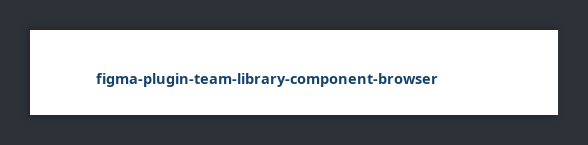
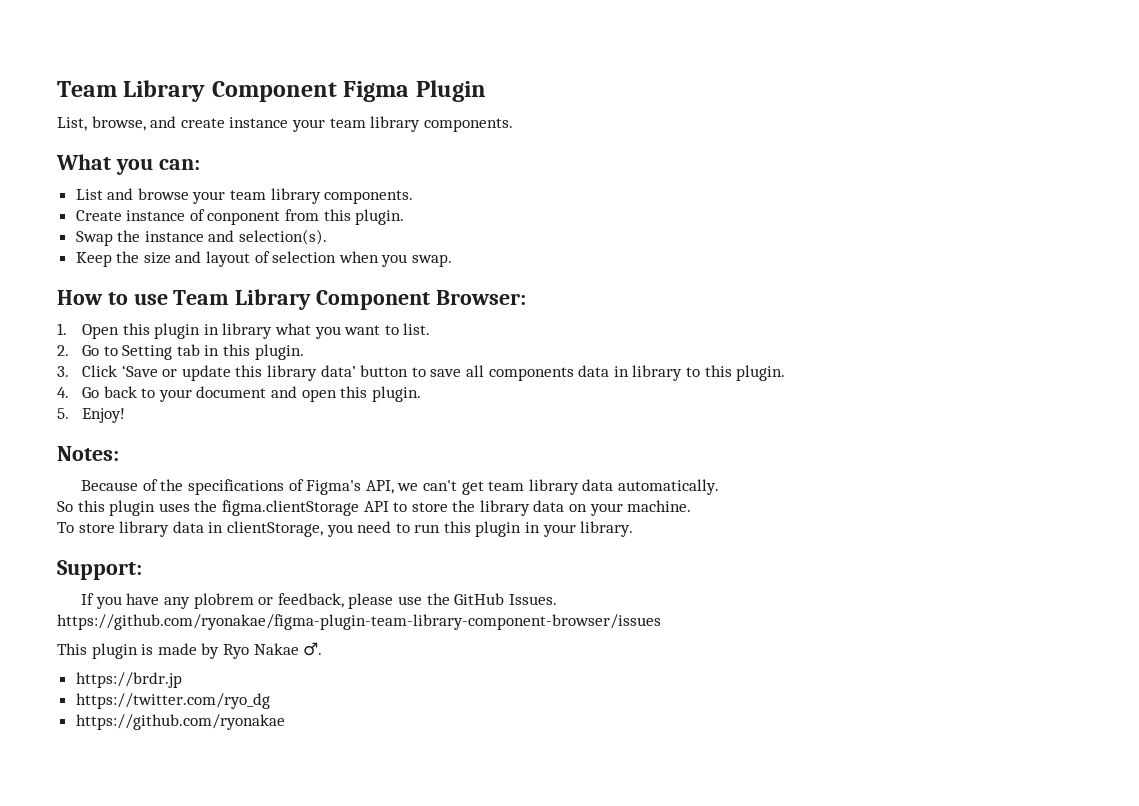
[96,73,438,87] figma-plugin-team-library-component-browser -> [57,80,486,102] [57,116,513,132] [56,154,200,175] [75,188,414,204] [75,209,405,225] [75,229,328,246] [75,251,453,267] [57,289,526,310] [57,323,431,339] [57,344,304,360] [57,365,786,381] [57,386,421,402] [57,408,126,423] [57,446,119,461] [81,479,719,495] [57,500,692,516] [57,521,634,537] [57,560,142,580] [81,593,557,609] [57,614,661,630] [57,642,323,659] [75,672,182,688] [75,693,270,709] [75,714,285,730] Team Library Component Figma Plugin // List, browse, and create instance your team library components. // What you can: // List and browse your team library components. // Create instance of conponent from this plugin. // Swap the instance and selection(s). // Keep the size and layout of selection when you swap. // How to use Team Library Component Browser: // 1. Open this plugin in library what you want to list. // 2. Go to Setting tab in this plugin. // 3. Click ‘Save or update this library data’ button to save all components data in library to this plugin. // 4. Go back to your document and open this plugin. // 5. Enjoy! // Notes: // Because of the specifications of Figma's API, we can't get team library data automatically. // So this plugin uses the figma.clientStorage API to store the library data on your machine. // To store library data in clientStorage, you need to run this plugin in your library. // Support: // If you have any plobrem or feedback, please use the GitHub Issues. https://github.com/ryonakae/figma-plugin-team-library-component-browser/issues // This plugin is made by Ryo Nakae ♂. // https://brdr.jp // https://twitter.com/ryo_dg // https://github.com/ryonakae

